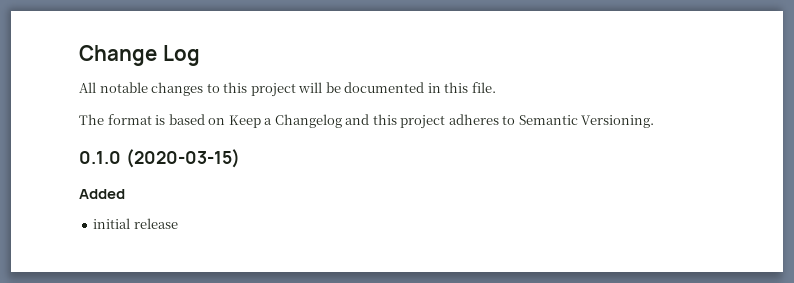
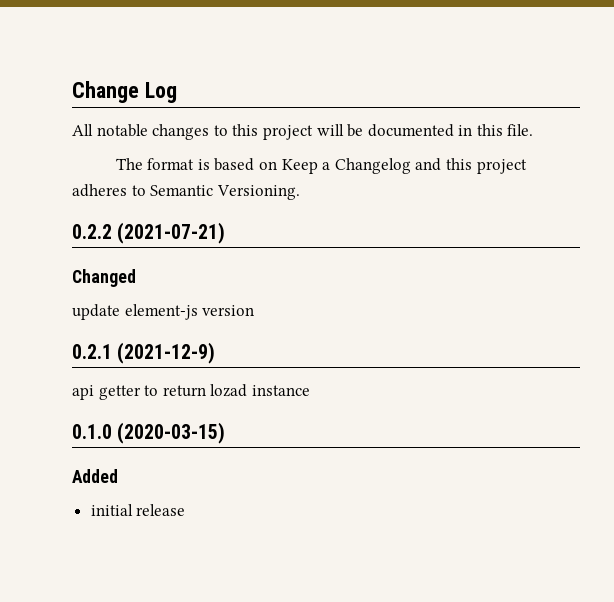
(655, 121) none -> [72,222,226,244] [72,269,136,287] [72,304,255,320] [72,342,216,364] [72,384,310,400] // 0.2.2 (2021-07-21) // Changed // update element-js version // 0.2.1 (2021-12-9) // api getter to return lozad instance

